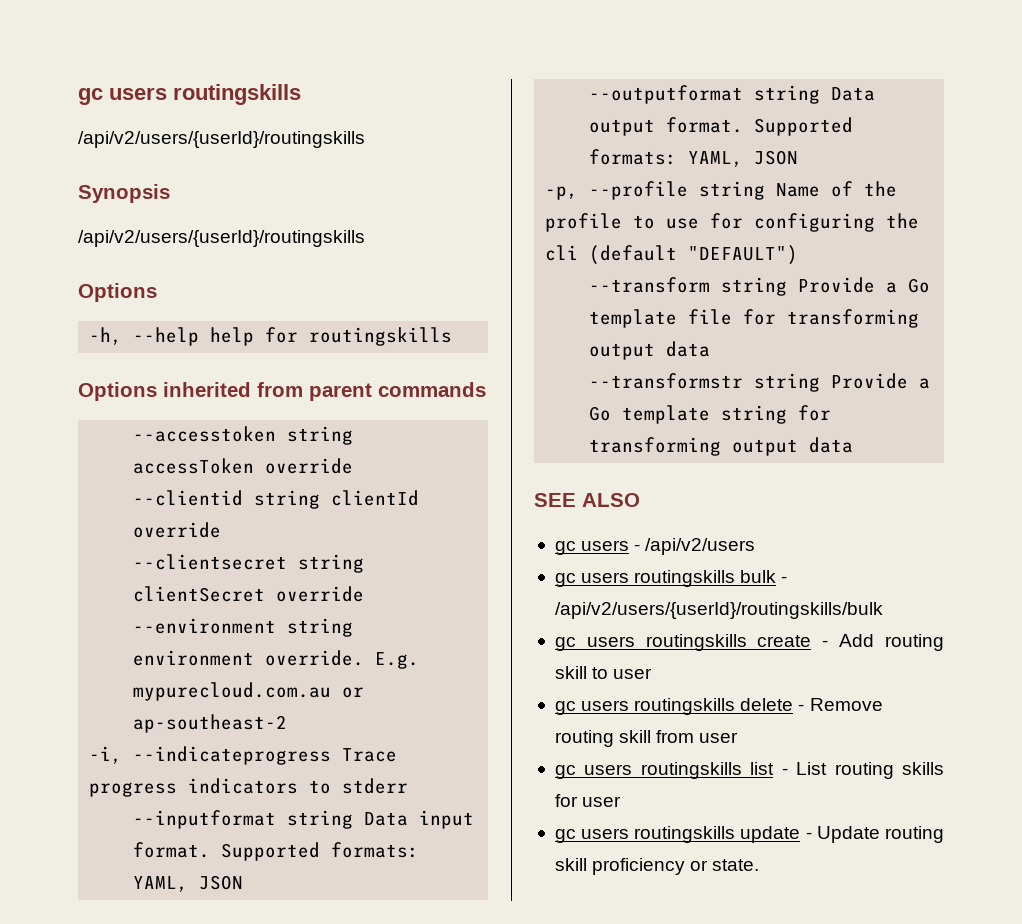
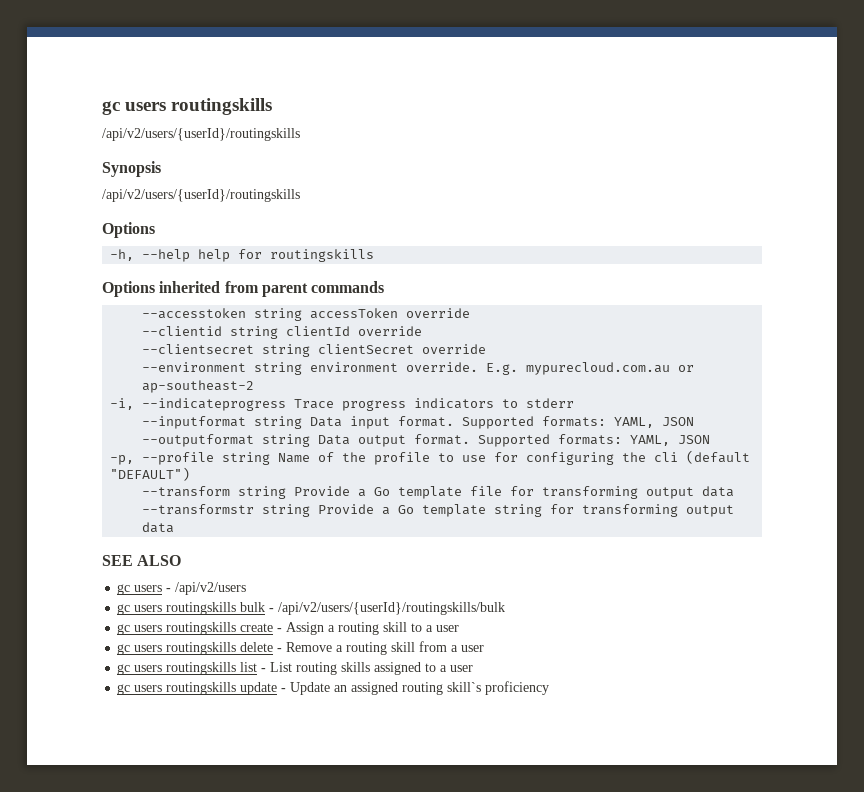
[839,634,875,647] Add -> [286,622,336,635] Assign a
(609, 673) none -> [426,625,434,632] a
(883, 704) none -> [336,645,344,652] a
(695, 736) none -> [451,645,459,652] a
[554,794,578,807] for -> [374,662,448,675] assigned to a
[885,826,944,843] [554,858,760,875] routing skill proficiency or state. -> [334,681,550,695] an assigned routing skill`s proficiency

